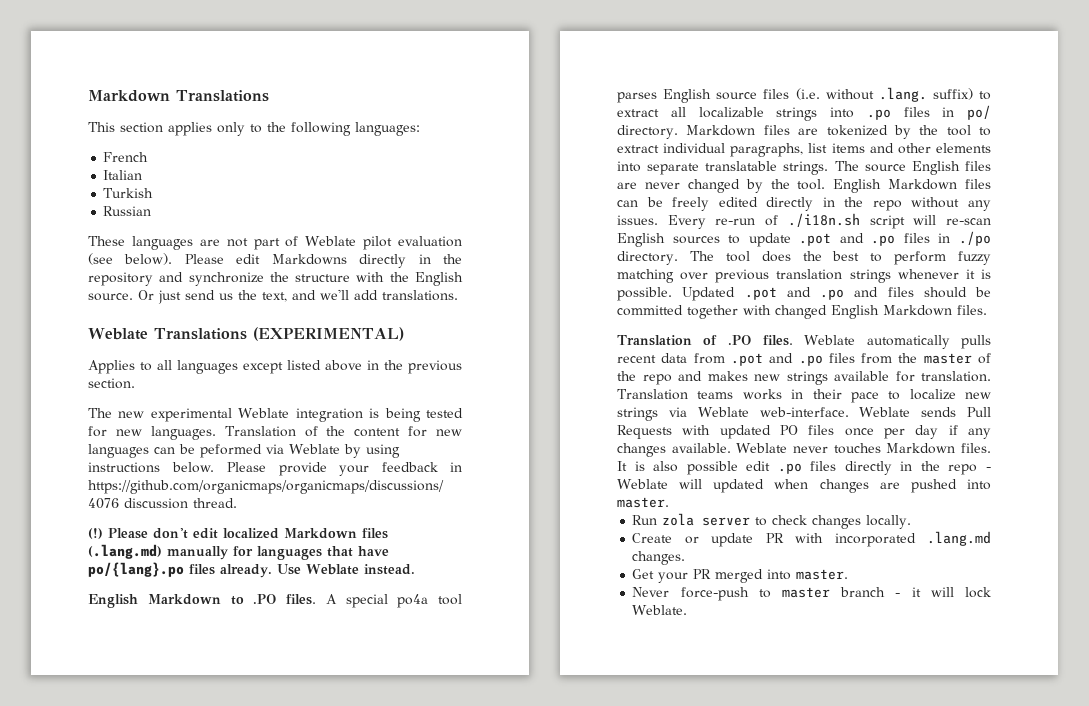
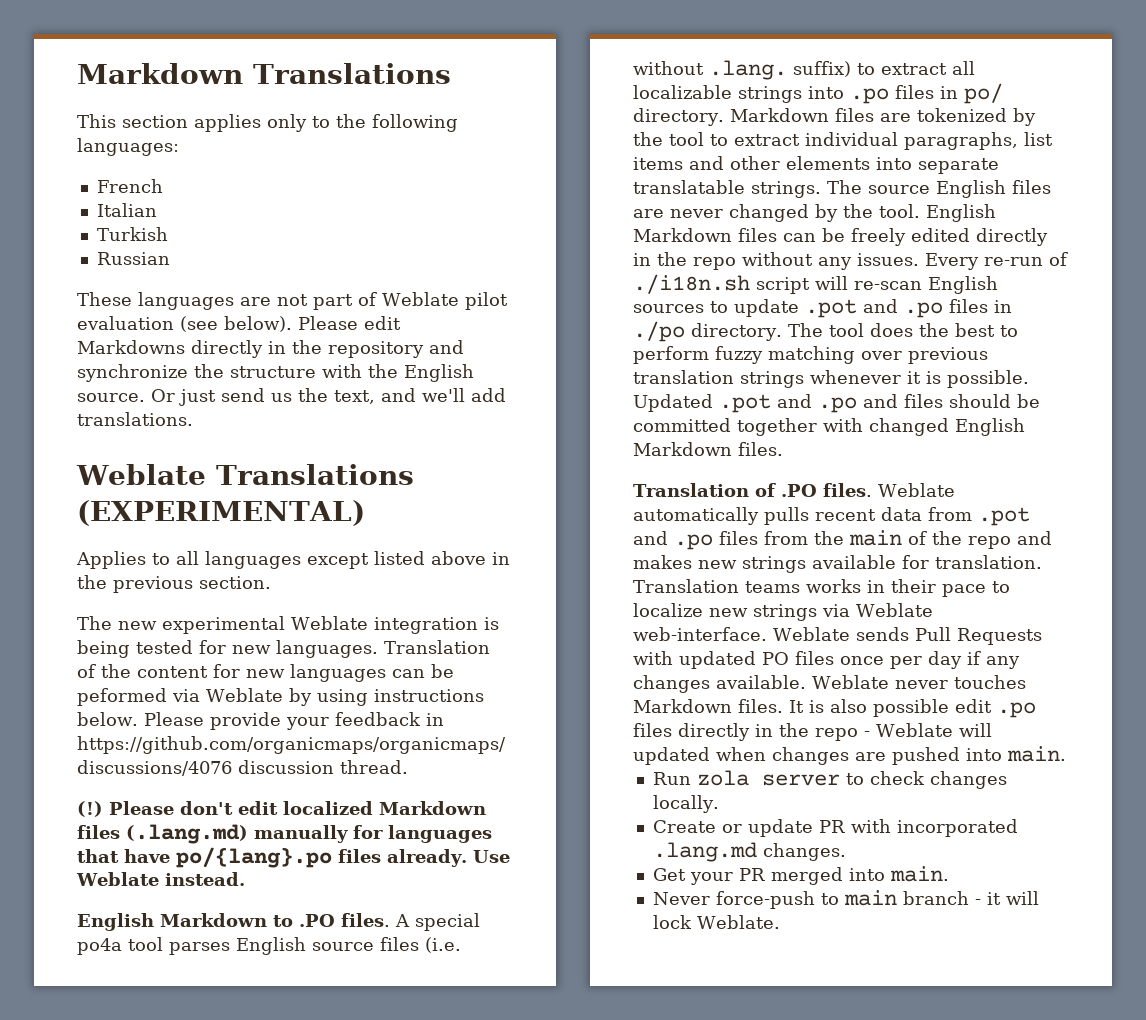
[923,353,972,364] master -> [849,530,902,546] main
[617,497,669,508] master. -> [1007,746,1066,762] main.
[796,569,849,580] master. -> [889,866,949,882] main.
[782,587,830,598] master -> [843,890,897,906] main

